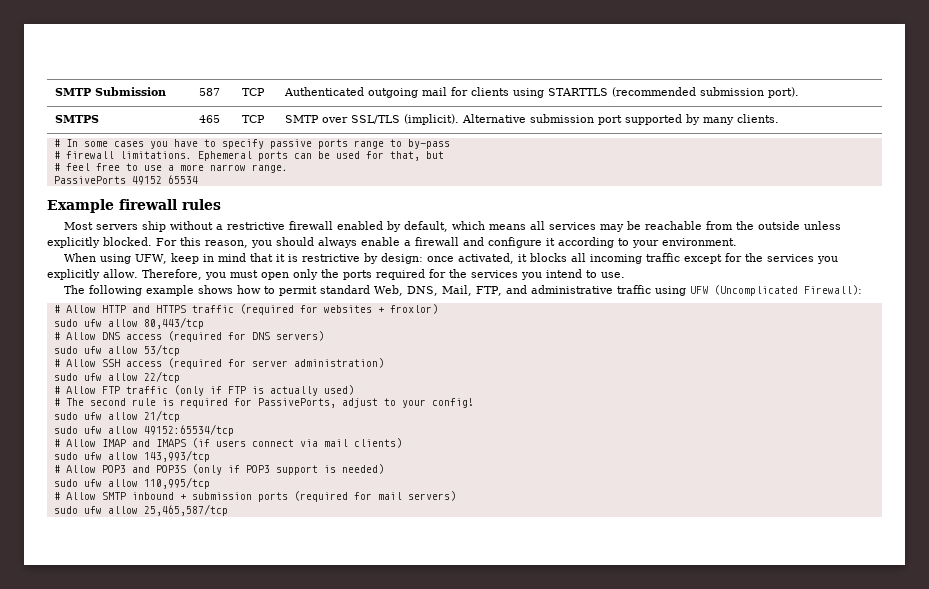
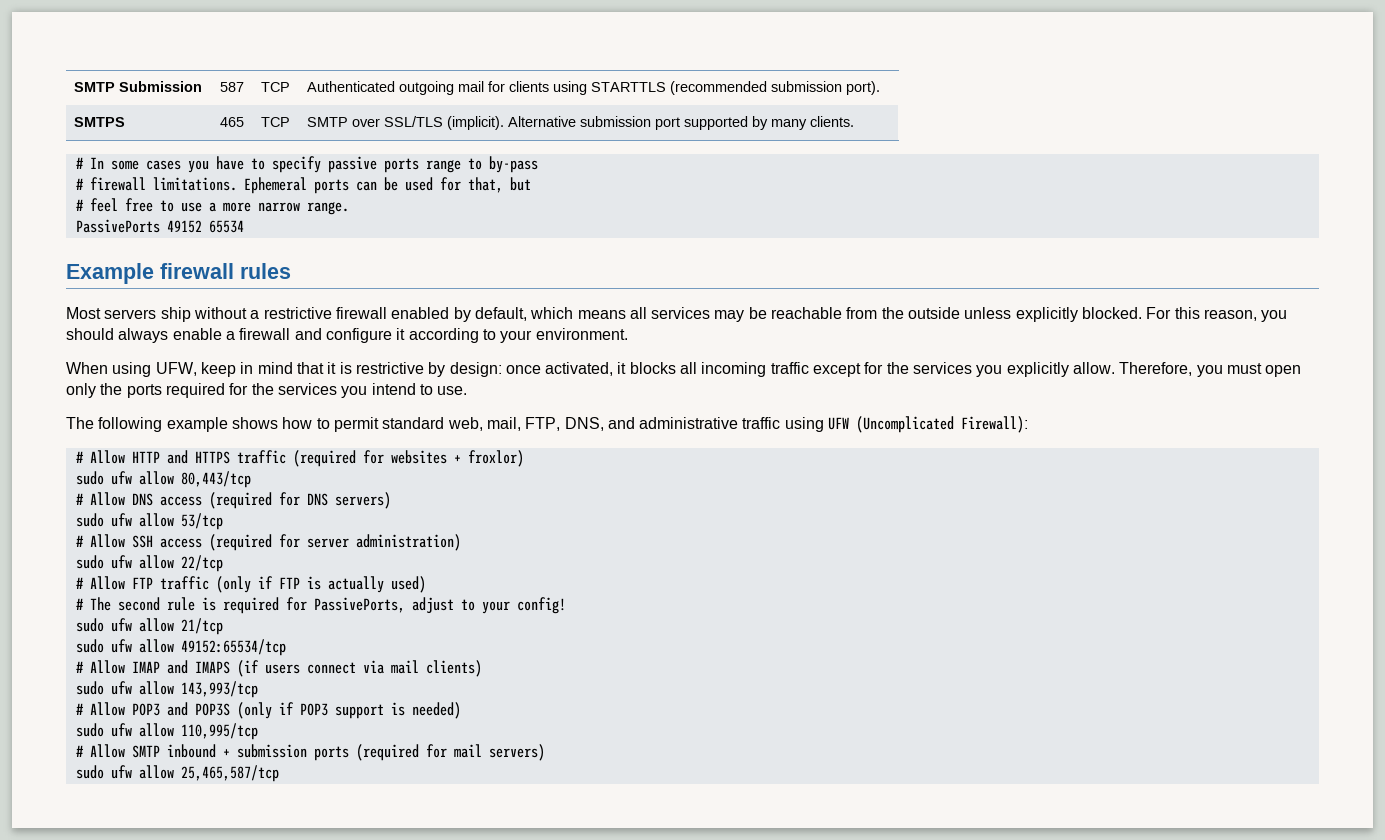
[373,285,502,296] Web, DNS, Mail, FTP, -> [447,417,604,431] web, mail, FTP, DNS,

